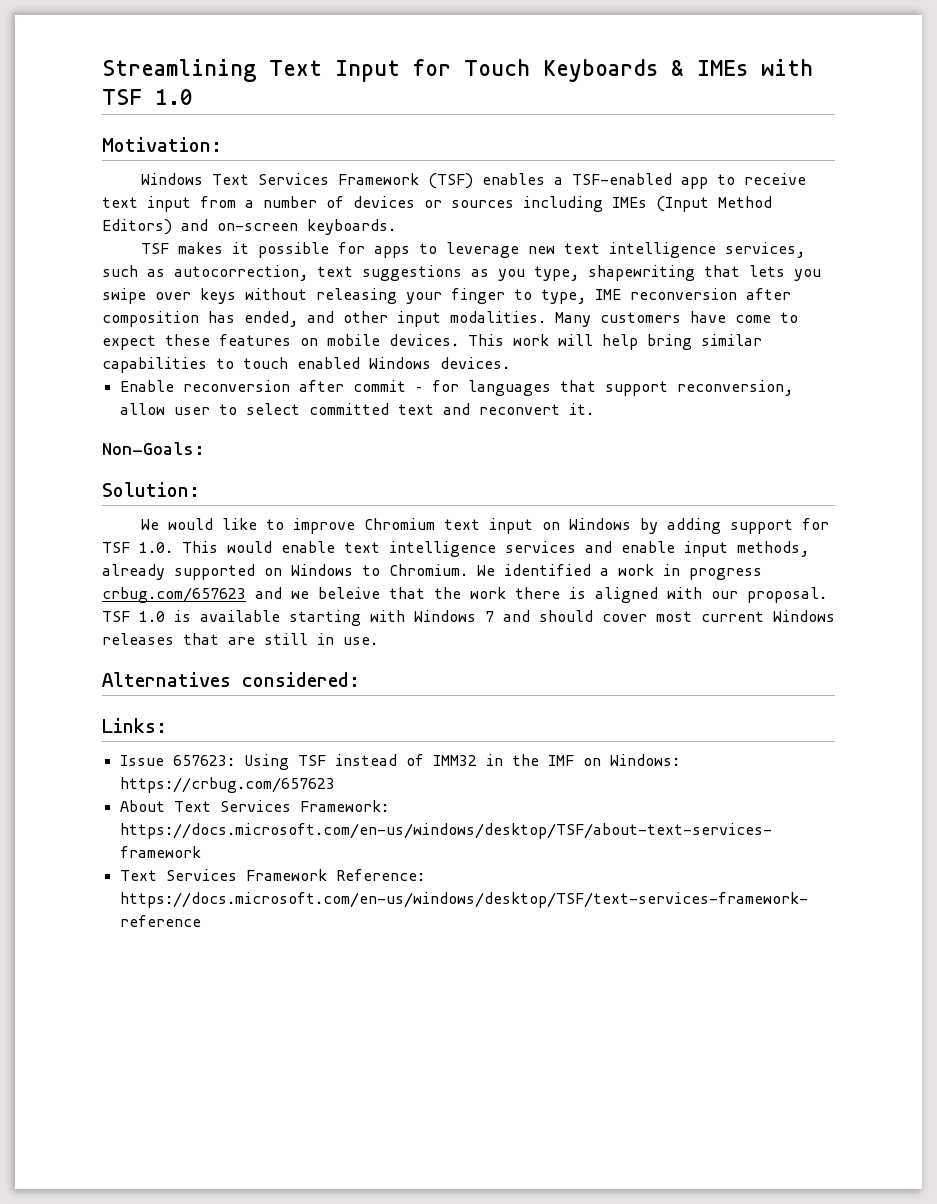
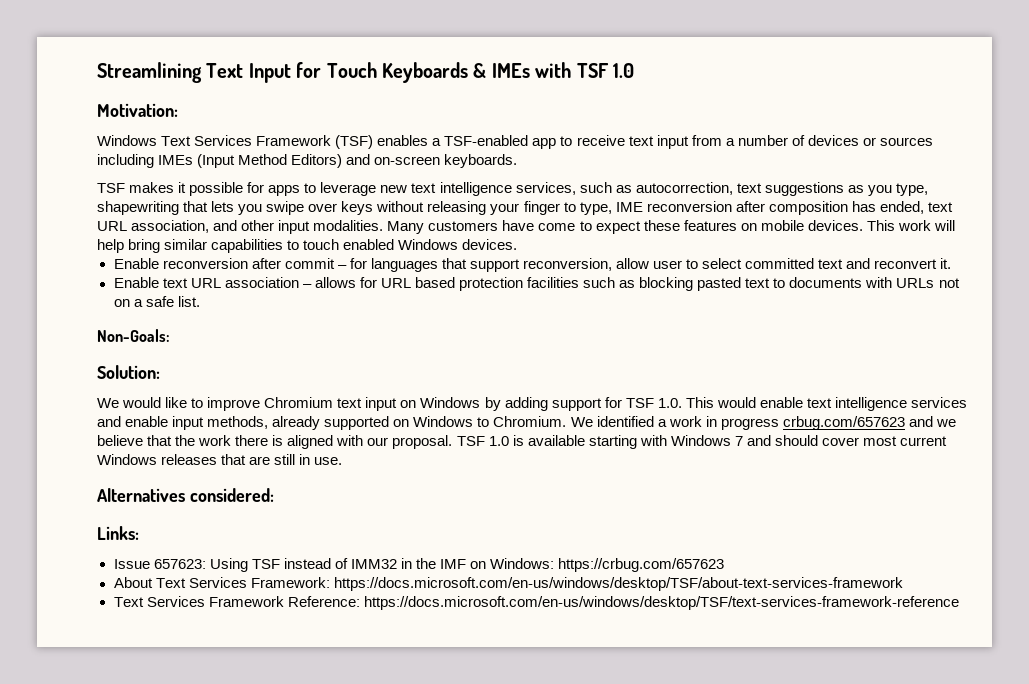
(298, 319) none -> [927,202,953,212] [97,220,210,233] text URL association,
(594, 409) none -> [113,277,960,291] [113,296,200,307] // Enable text URL association – allows for URL based protection facilities such as blocking pasted text to documents with URLs not on a safe list.
[318,587,380,599] beleive -> [97,435,143,446] believe

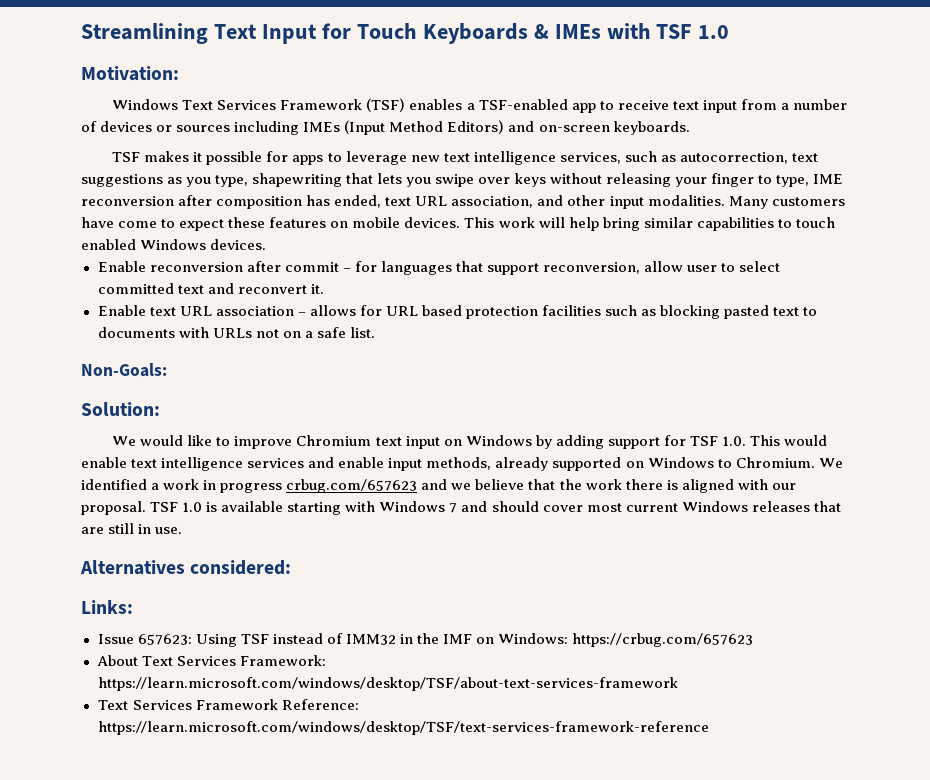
[333,577,903,591] https://docs.microsoft.com/en-us/windows/desktop/TSF/about-text-services-framework -> [97,677,679,691] https://learn.microsoft.com/windows/desktop/TSF/about-text-services-framework
[363,596,959,610] https://docs.microsoft.com/en-us/windows/desktop/TSF/text-services-framework-reference -> [97,721,710,735] https://learn.microsoft.com/windows/desktop/TSF/text-services-framework-reference

